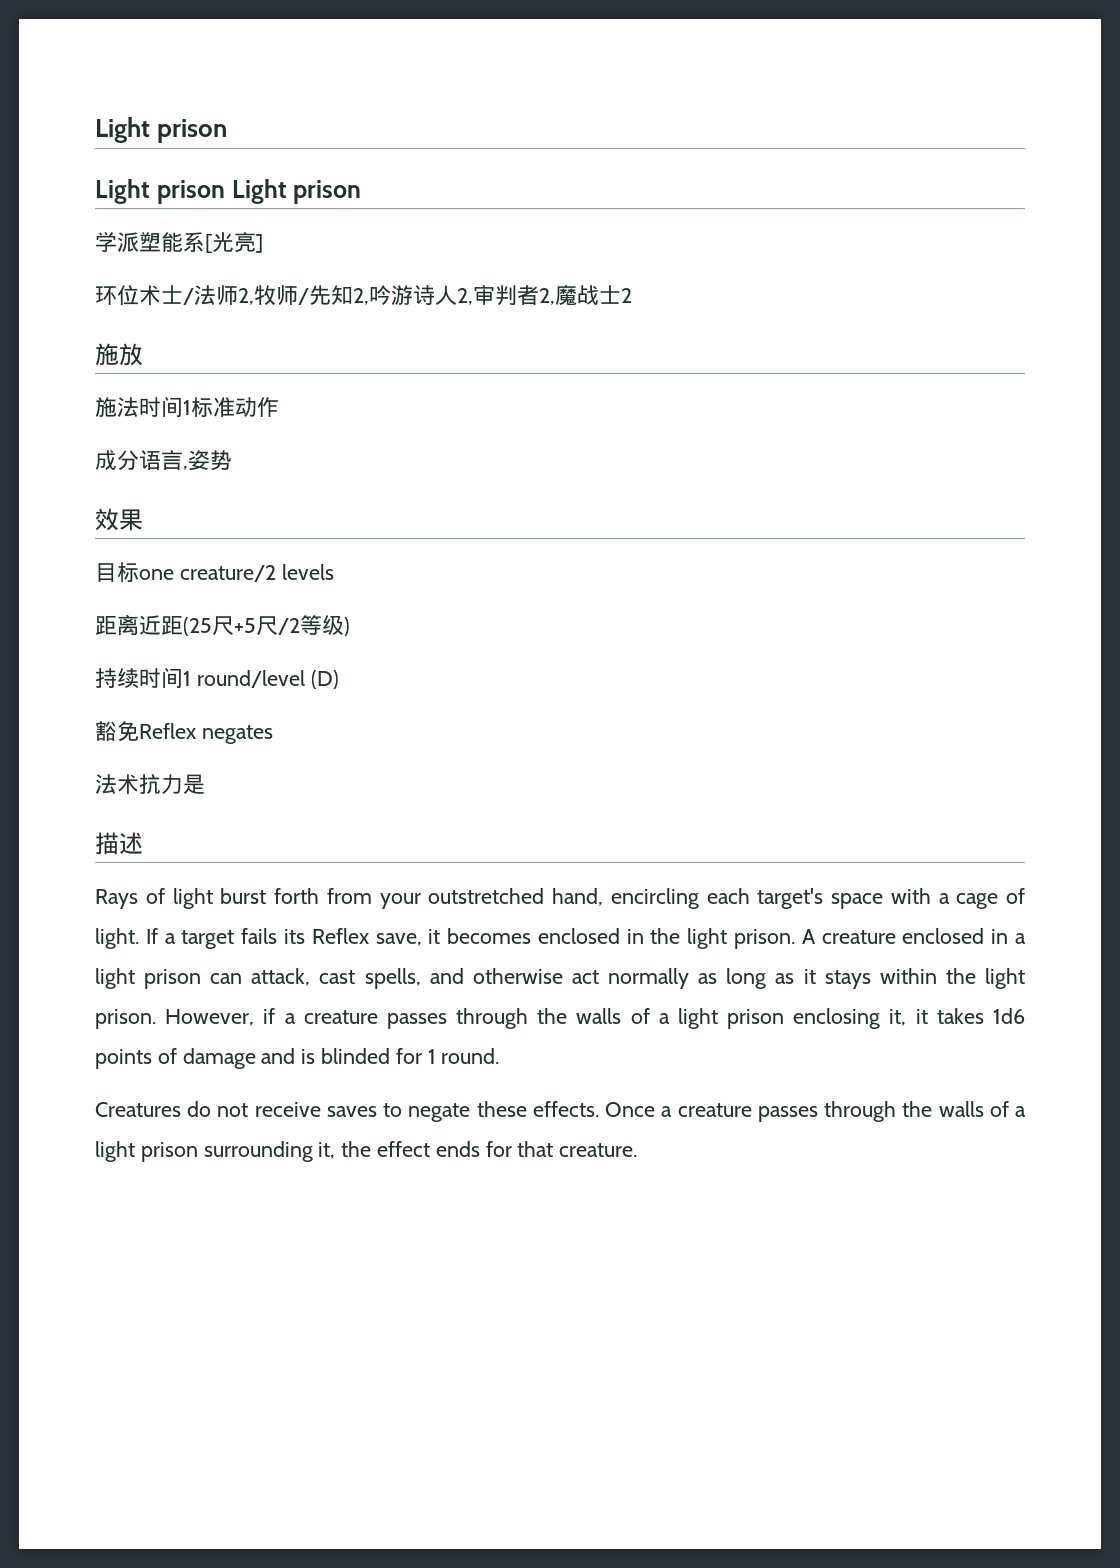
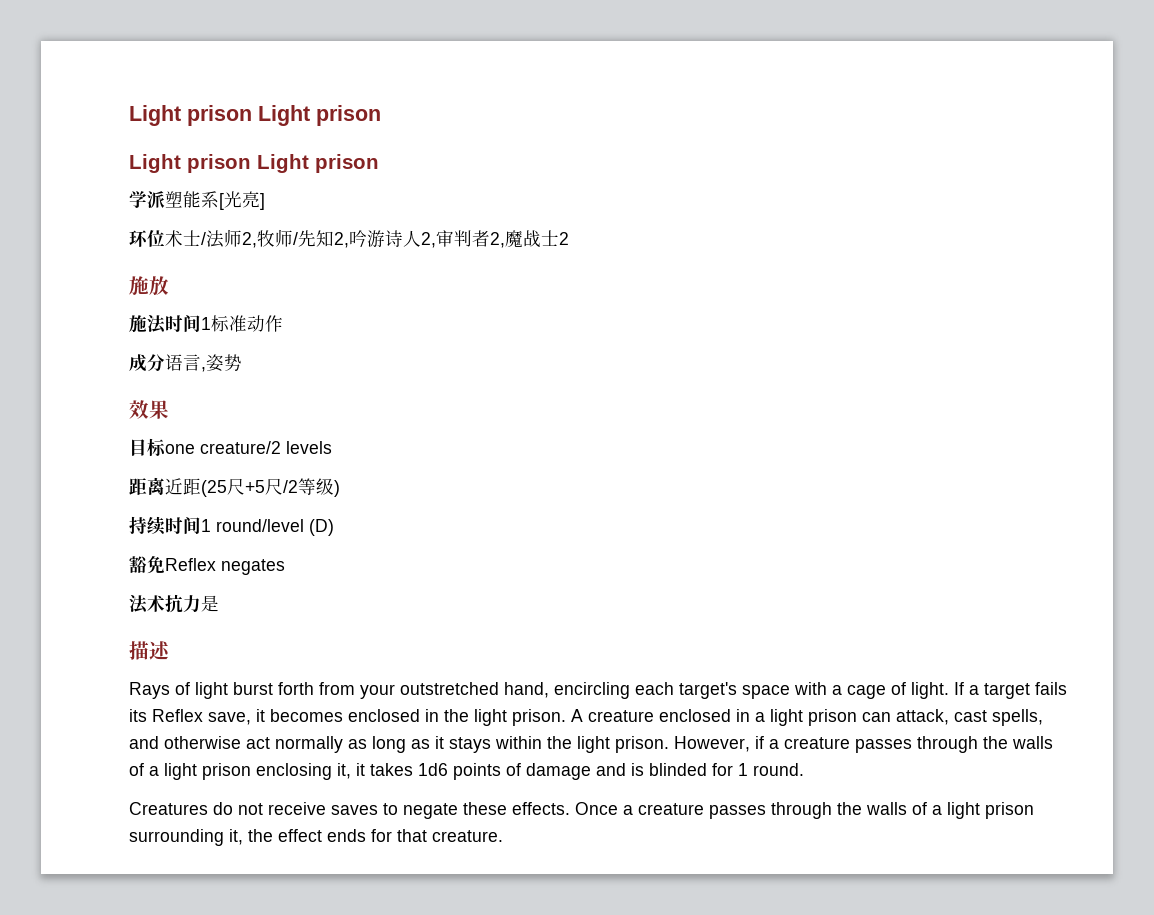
[95,117,228,143] Light prison -> [129,105,381,126] Light prison Light prison

